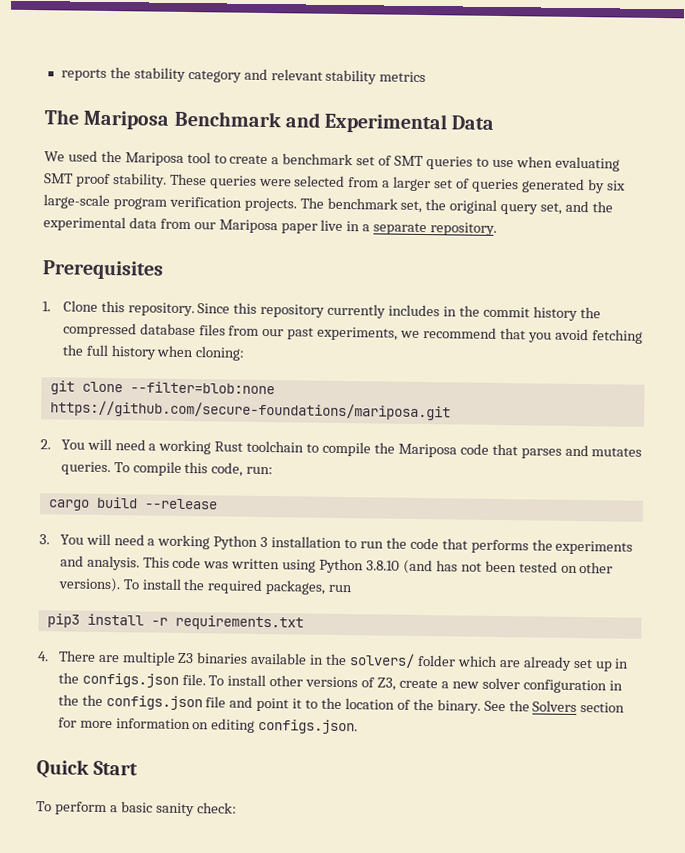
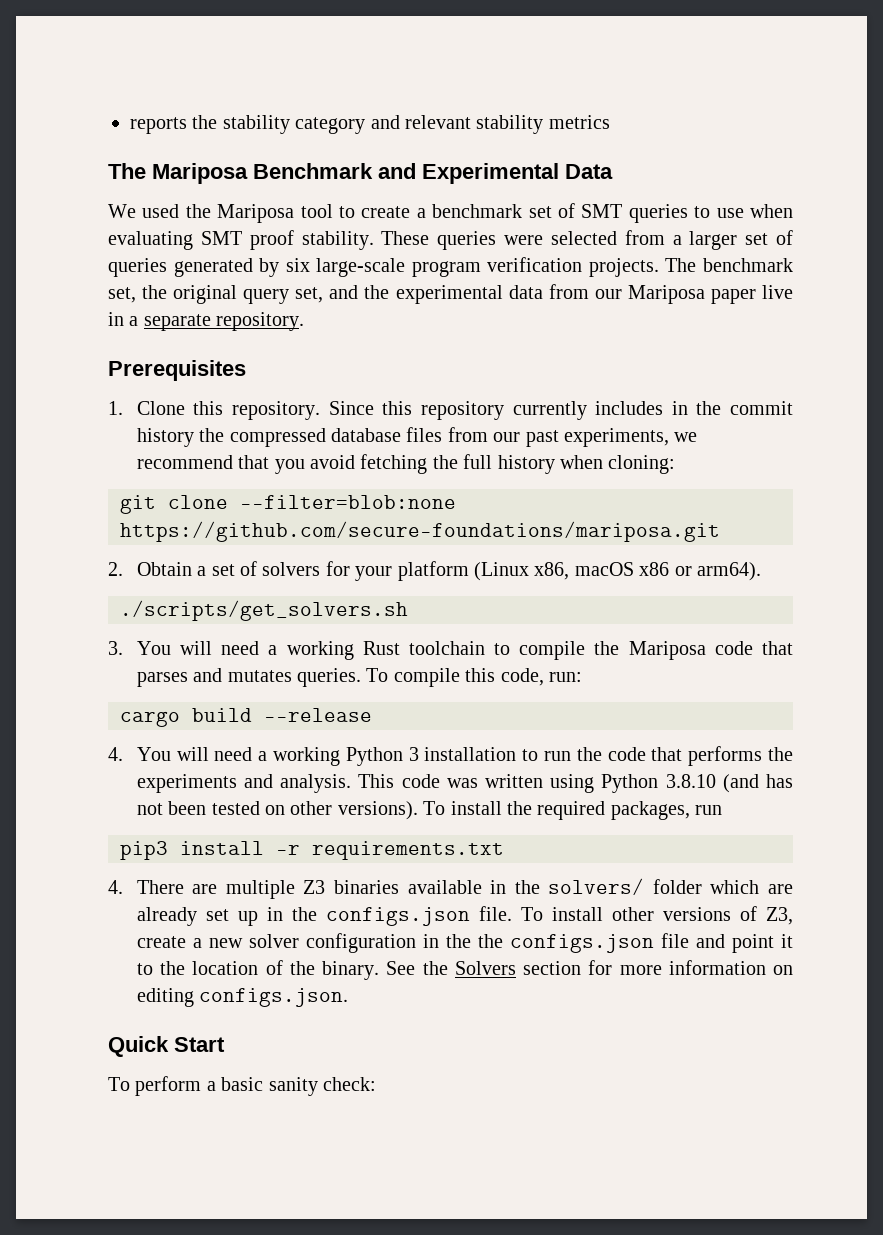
(51, 444) none -> [136,561,761,581] [120,600,408,621] [108,641,123,655] Obtain a set of solvers for your platform (Linux x86, macOS x86 or arm64). // ./scripts/get_solvers.sh // 3.
[39,534,50,545] 3. -> [108,747,123,761] 4.

